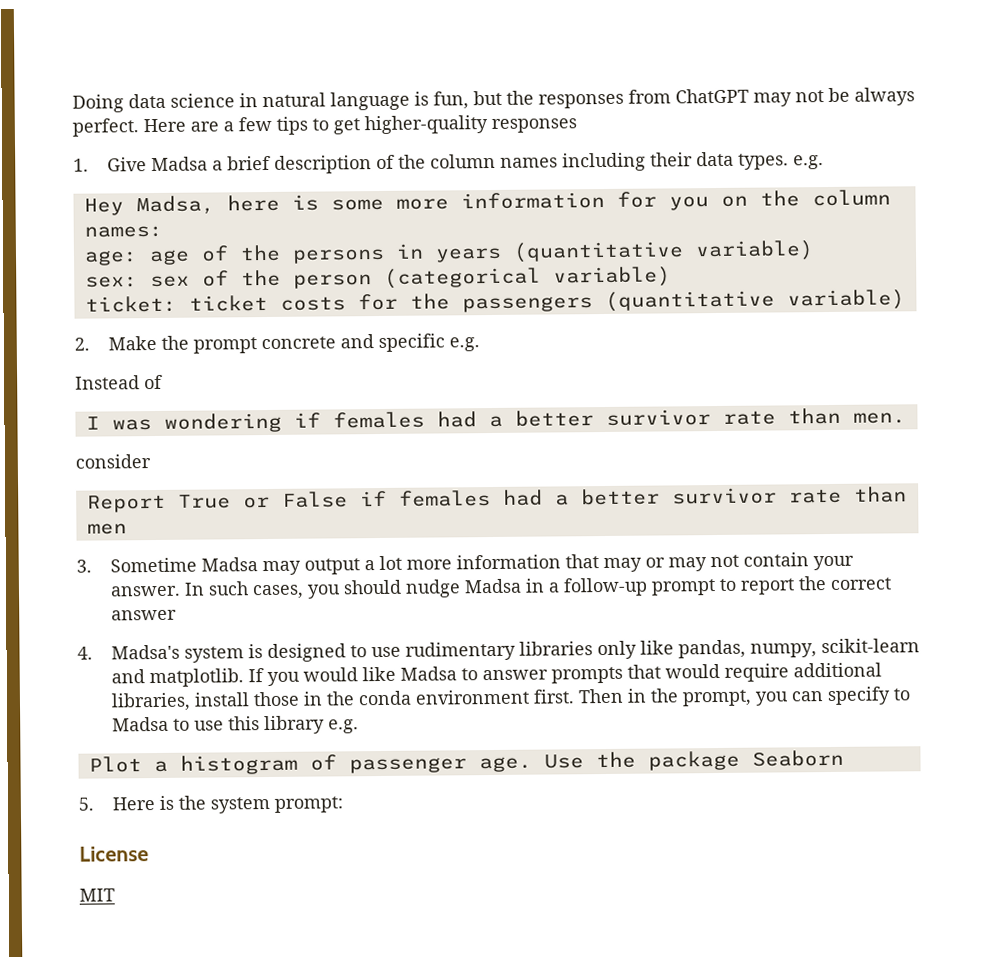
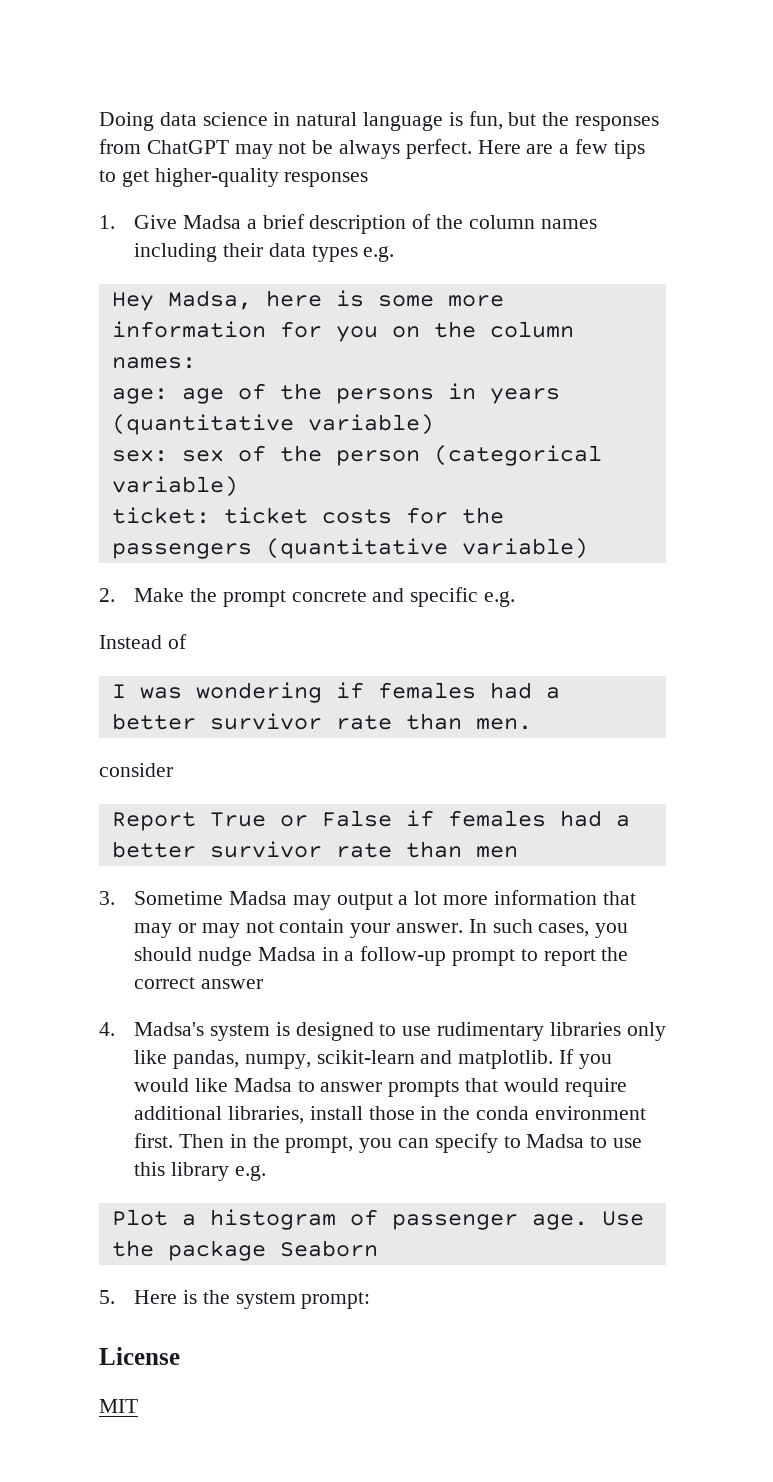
[737,153,789,170] types. -> [311,245,358,262] types

